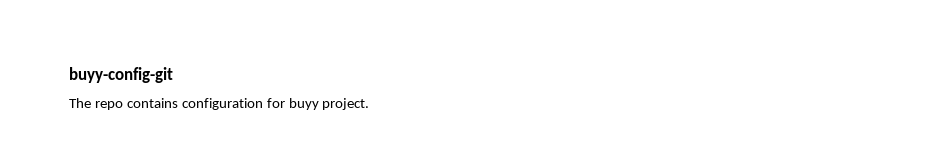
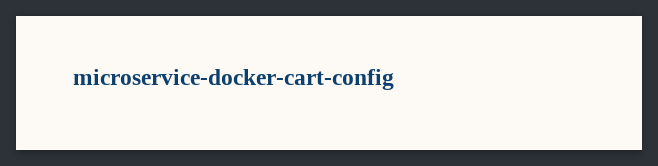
[69,67,173,83] [69,98,370,110] buyy-config-git // The repo contains configuration for buyy project. -> [73,69,394,90] microservice-docker-cart-config

